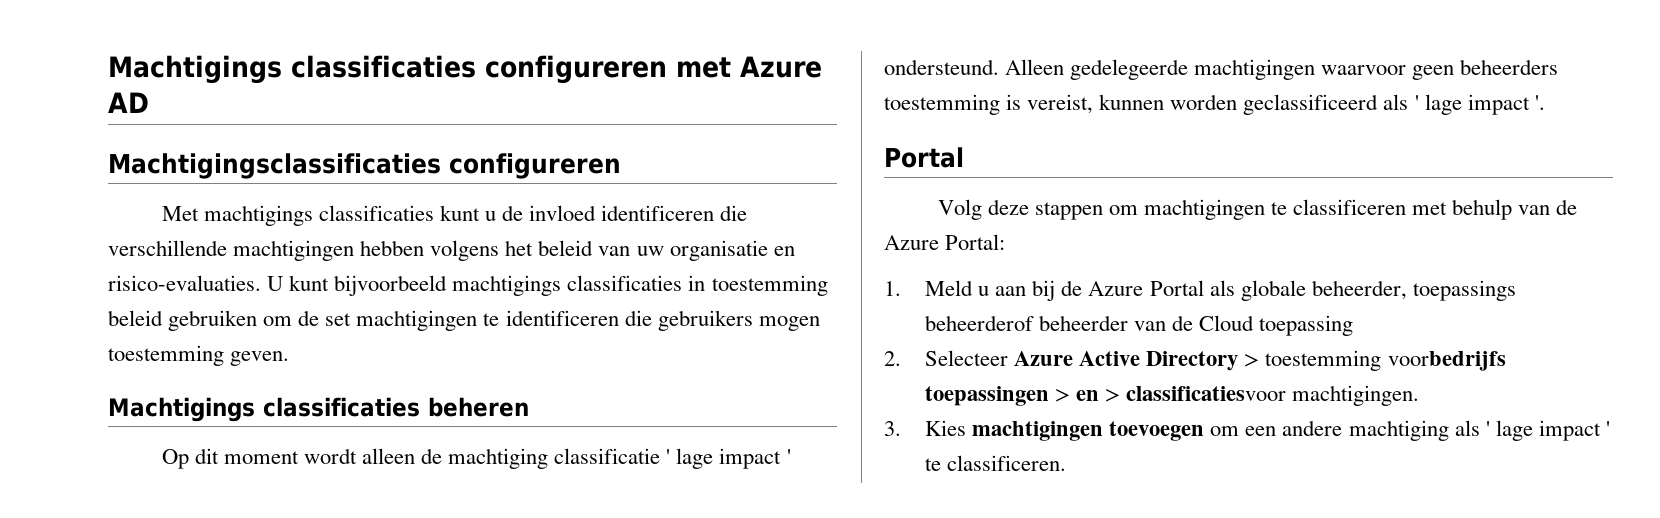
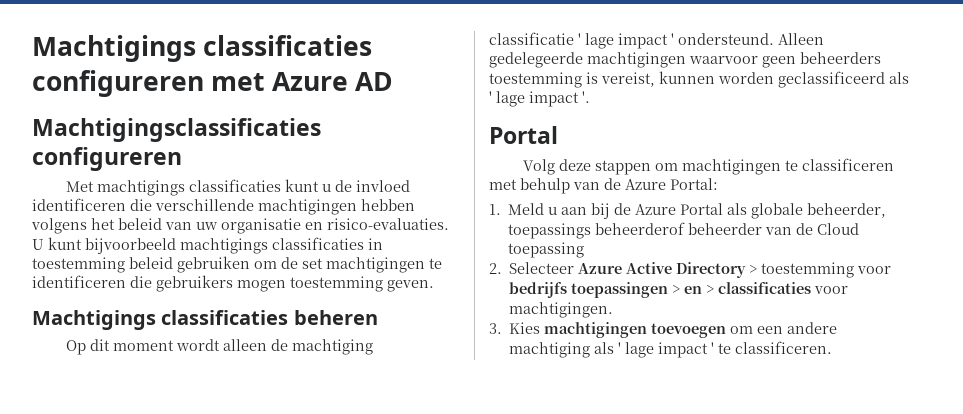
[1387,351,1506,371] voorbedrijfs -> [857,266,892,274] [509,282,568,298] voor bedrijfs
[1126,386,1287,401] classificatiesvoor -> [718,282,849,294] classificaties voor

